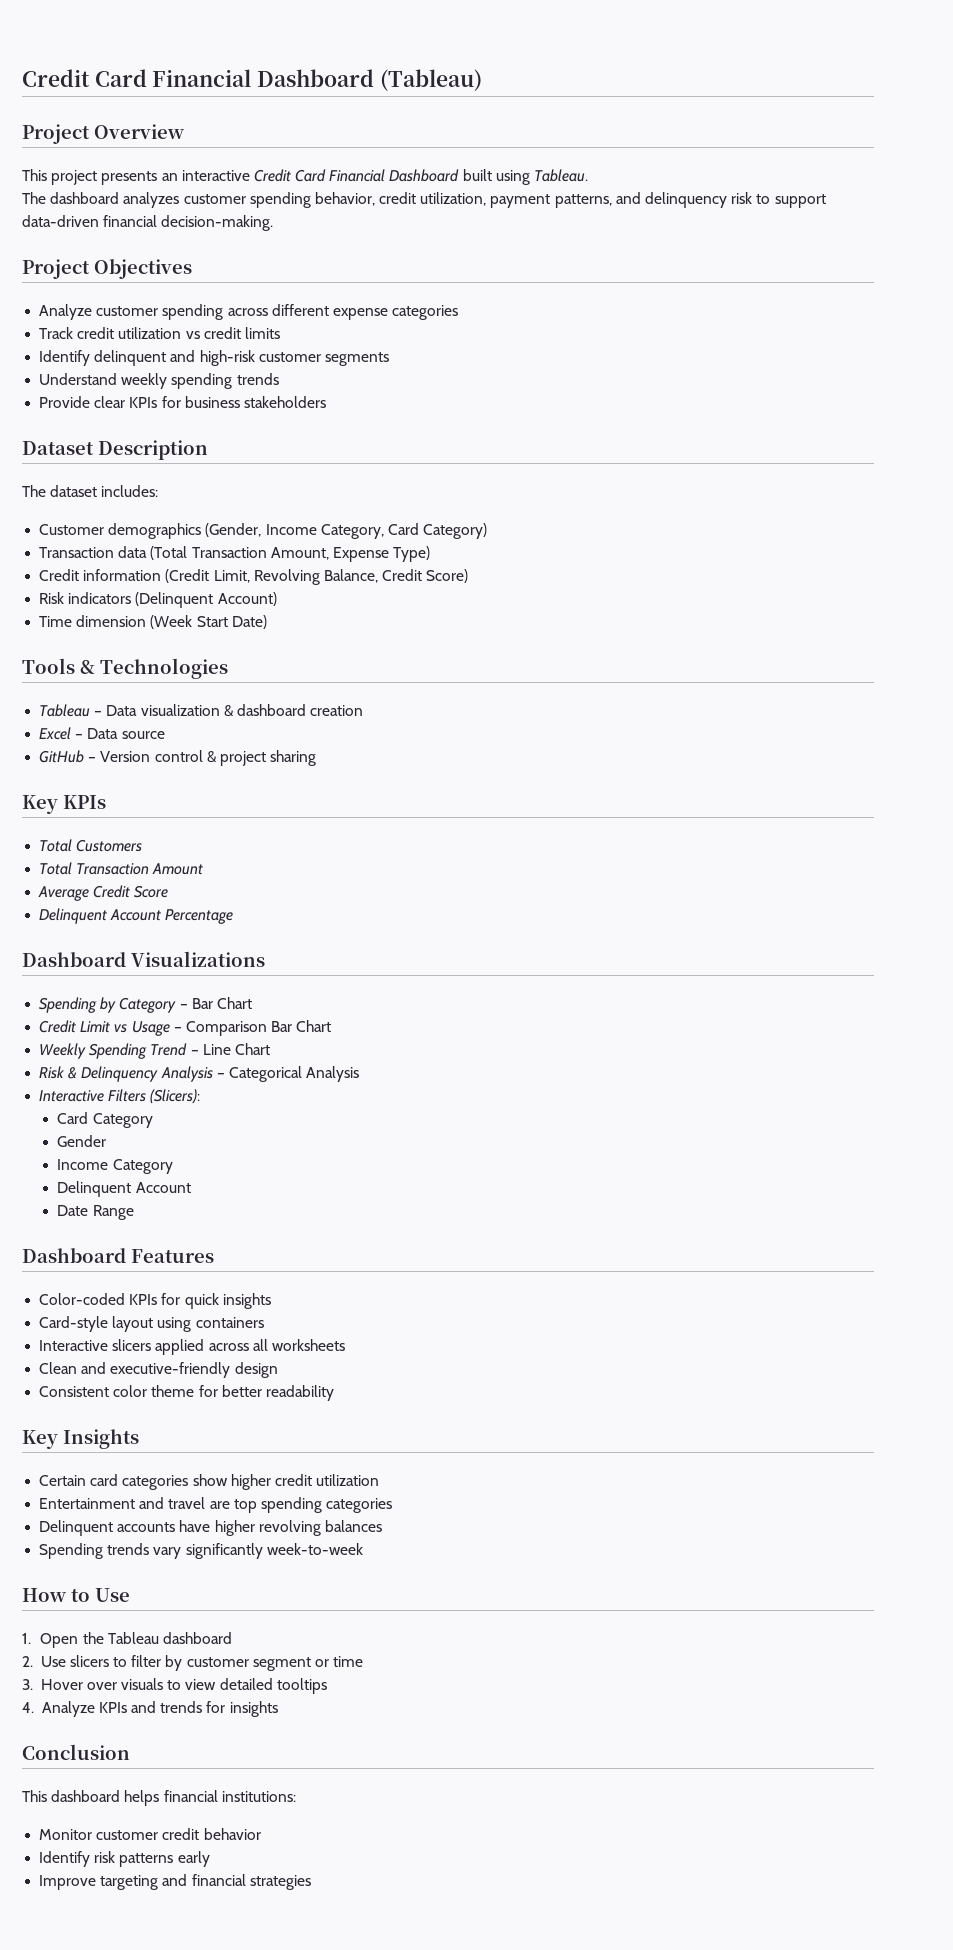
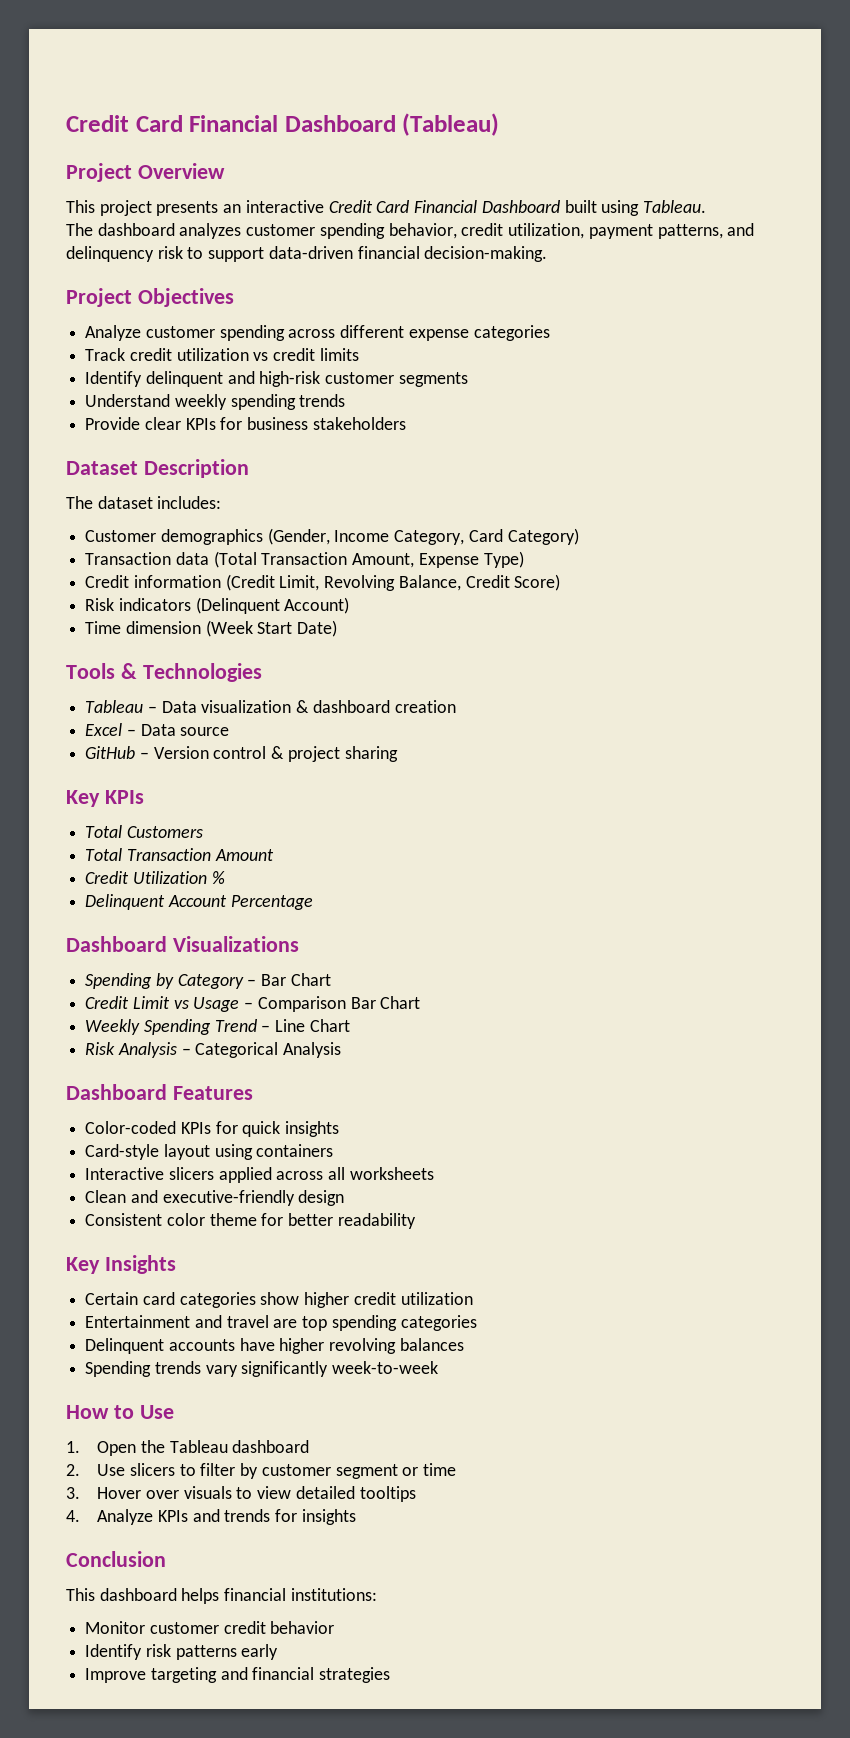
[38,885,169,901] Average Credit Score -> [85,871,225,884] Credit Utilization %
[68,1066,159,1082] & Delinquency -> (116, 1048) none
[39,1089,201,1104] [57,1112,153,1128] [57,1135,107,1147] [57,1159,173,1174] [57,1181,191,1197] [57,1205,134,1220] // Interactive Filters (Slicers): // Card Category // Gender // Income Category // Delinquent Account // Date Range -> (342, 1050) none

